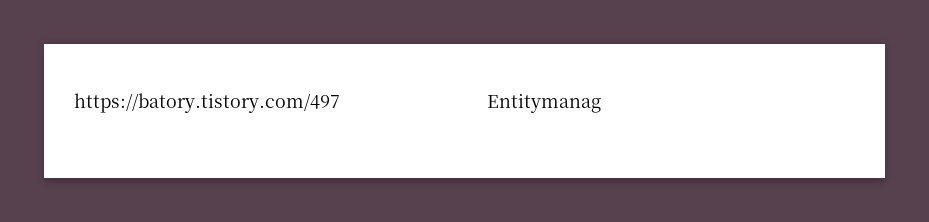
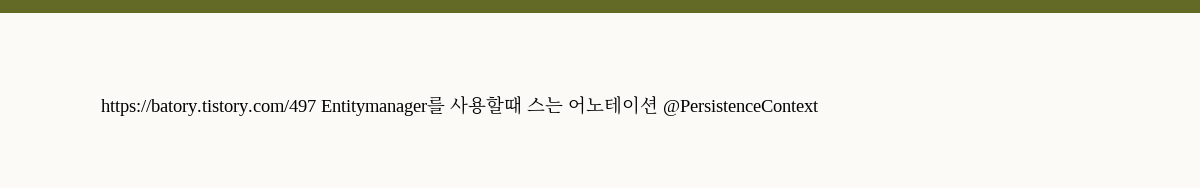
[487,93,601,113] Entitymanag -> [321,96,819,116] Entitymanager를 사용할때 스는 어노테이션 @PersistenceContext

